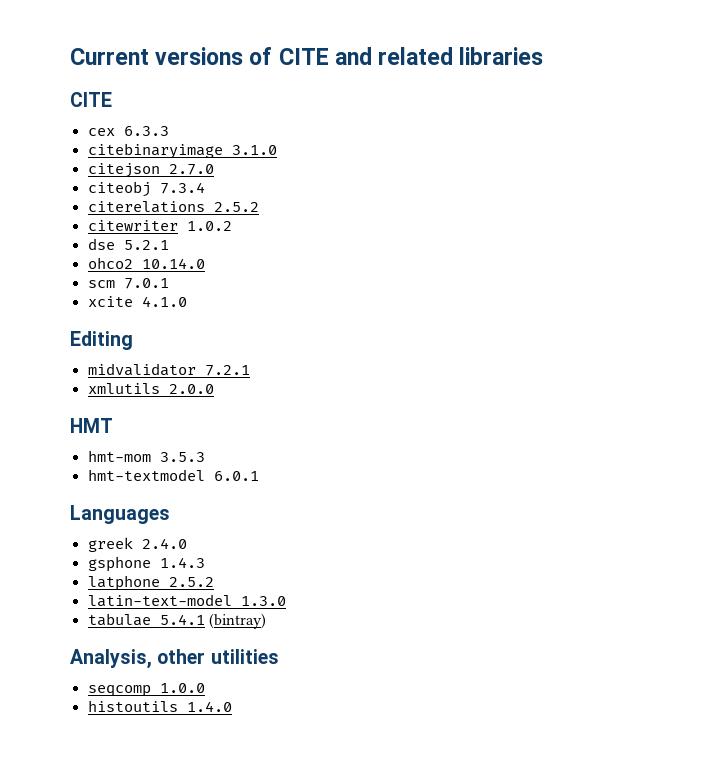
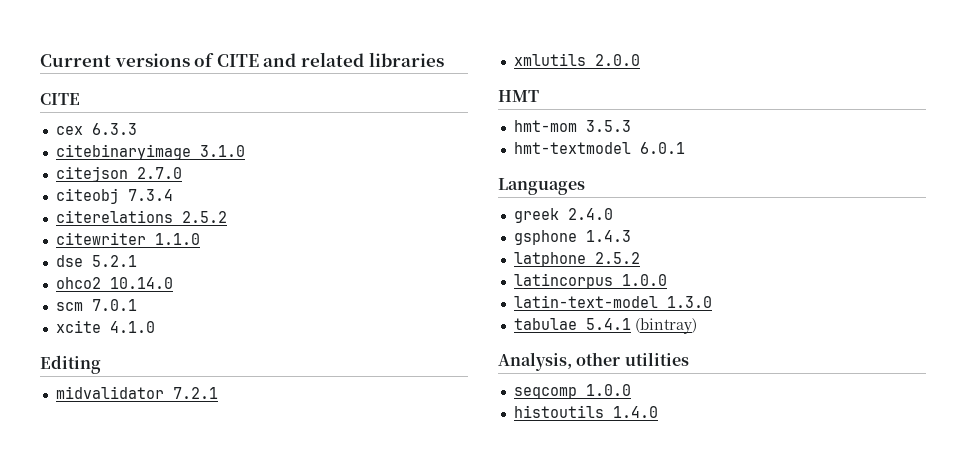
[186,221,232,231] 1.0.2 -> [154,233,200,245] 1.1.0
(214, 582) none -> [513,273,667,289] // latincorpus 1.0.0

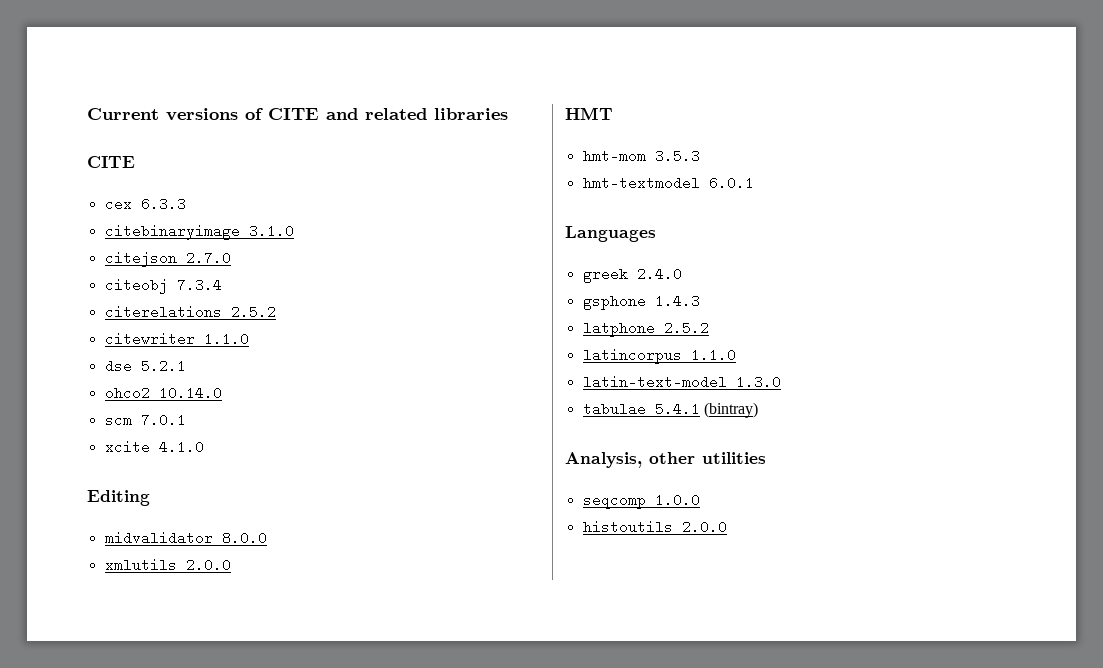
[172,387,218,399] 7.2.1 -> [221,531,267,545] 8.0.0
[621,274,667,286] 1.0.0 -> [690,348,736,362] 1.1.0
[612,406,658,418] 1.4.0 -> [681,520,727,534] 2.0.0

